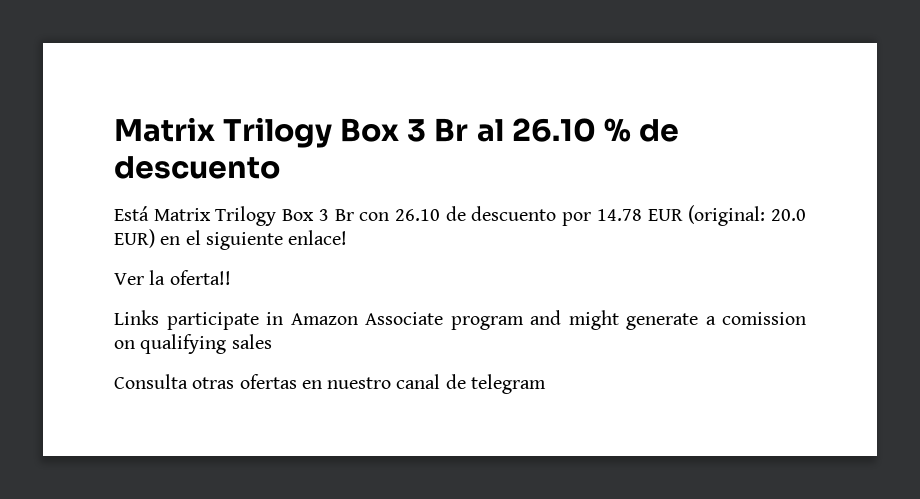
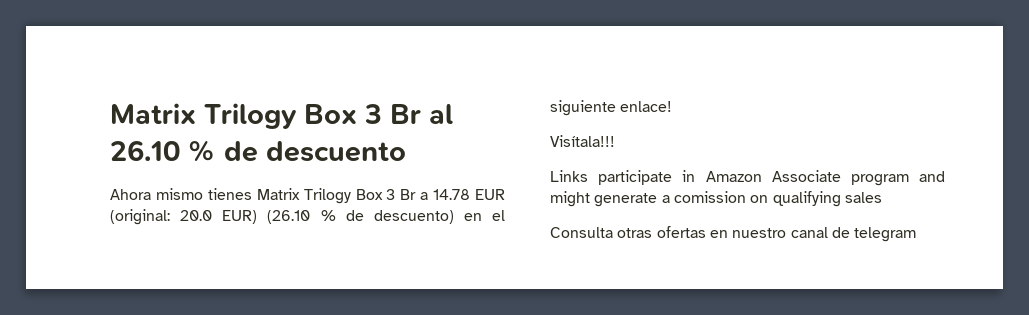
[114,206,592,226] Está Matrix Trilogy Box 3 Br con 26.10 de descuento por -> [110,188,429,204] Ahora mismo tienes Matrix Trilogy Box 3 Br a
(155, 238) none -> [267,210,454,224] (26.10 % de descuento)
[114,270,231,285] Ver la oferta!! -> [550,135,615,147] Visítala!!!

